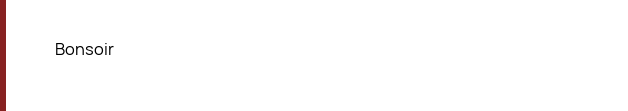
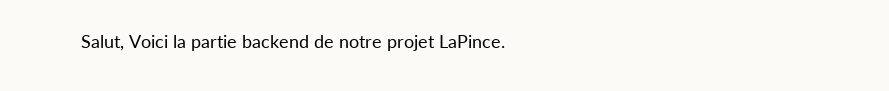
[55,43,114,55] Bonsoir -> [81,35,505,51] Salut, Voici la partie backend de notre projet LaPince.

